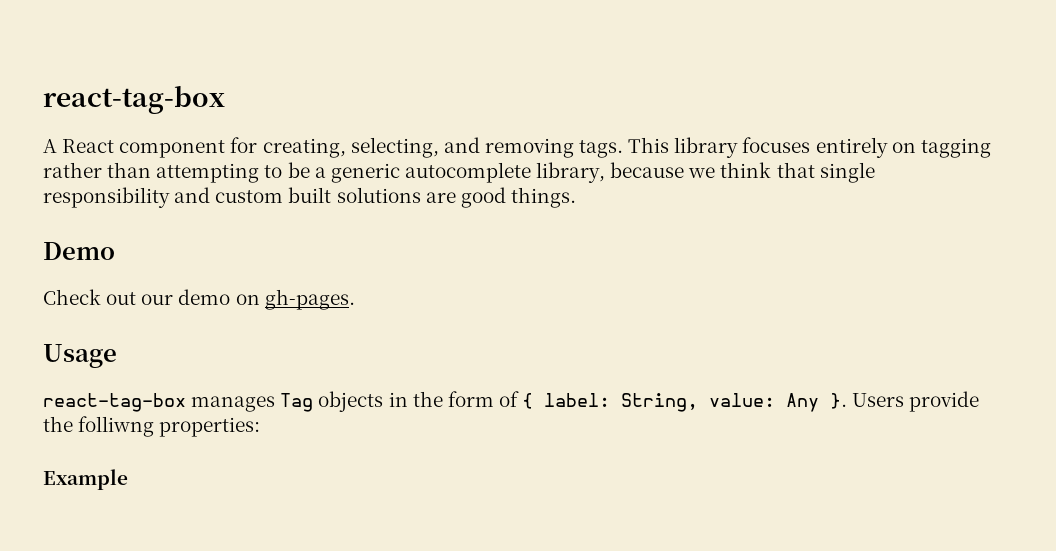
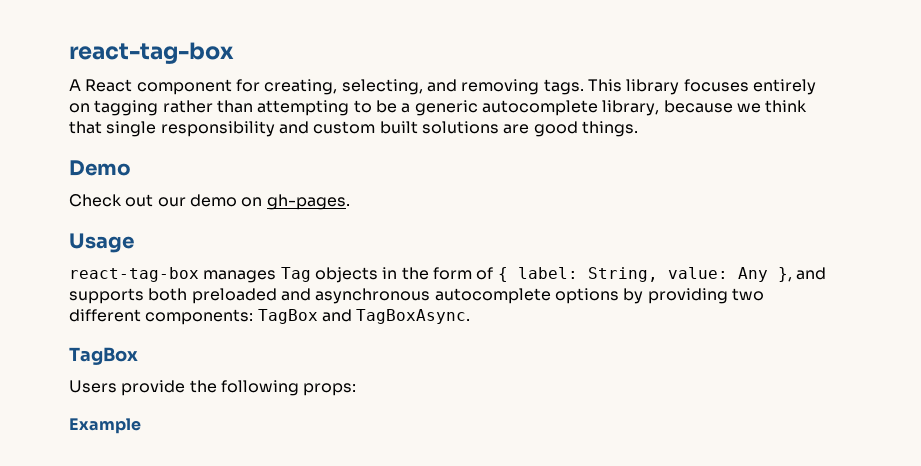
[830,393,848,409] }. -> [777,267,826,282] [69,288,764,304] [69,309,471,325] [69,347,138,365] }, and supports both preloaded and asynchronous autocomplete options by providing two different components: TagBox and TagBoxAsync. // TagBox //
[78,416,261,437] folliwng properties: -> [220,380,357,396] following props:

